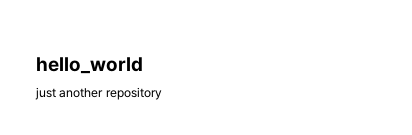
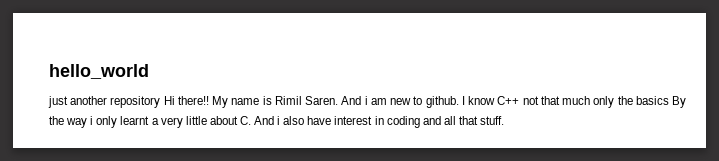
(162, 93) none -> [163,96,687,108] [49,116,505,128] Hi there!! My name is Rimil Saren. And i am new to github. I know C++ not that much only the basics By the way i only learnt a very little about C. And i also have interest in coding and all that stuff.

